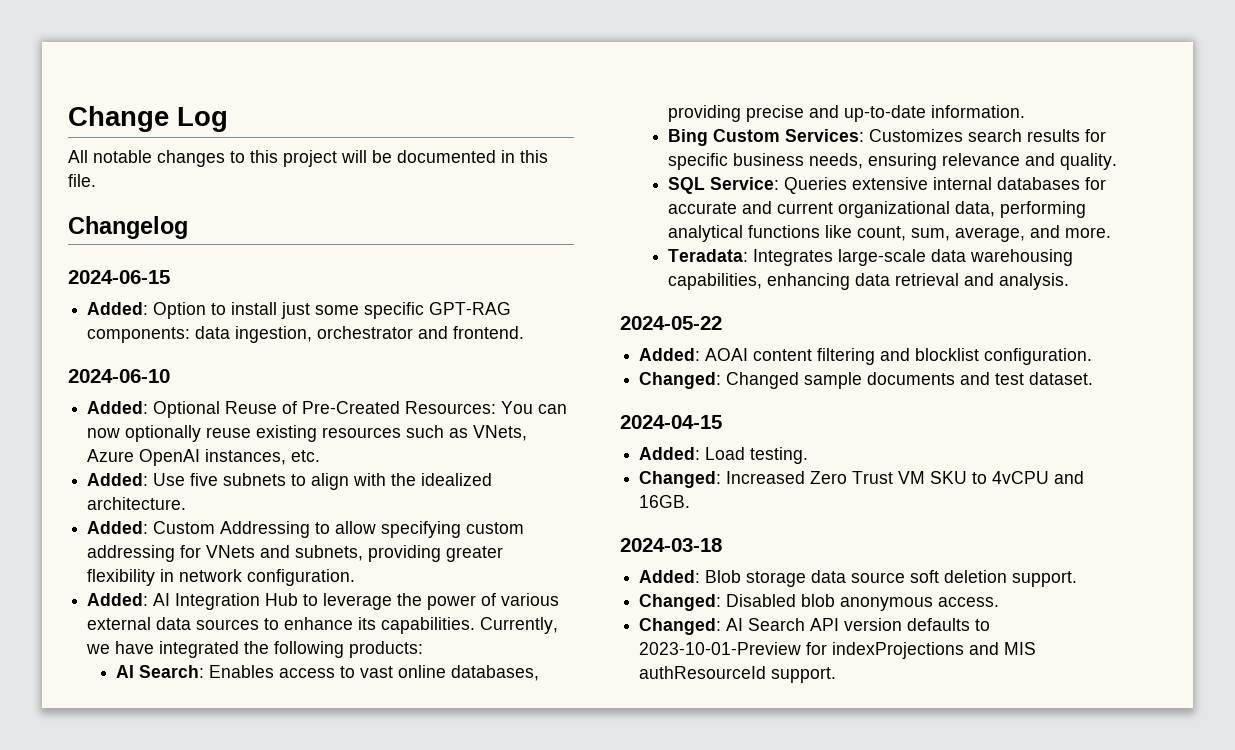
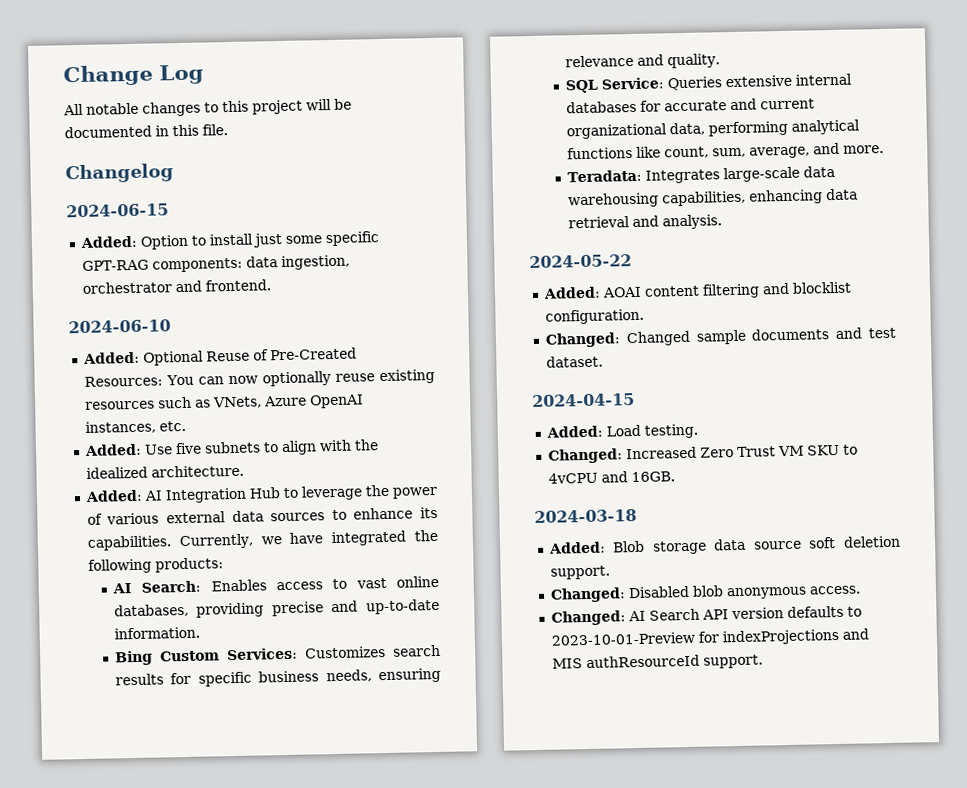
[87,521,525,538] [87,545,504,562] [87,569,356,586] // Added: Custom Addressing to allow specifying custom addressing for VNets and subnets, providing greater flexibility in network configuration. -> (244, 471) none

